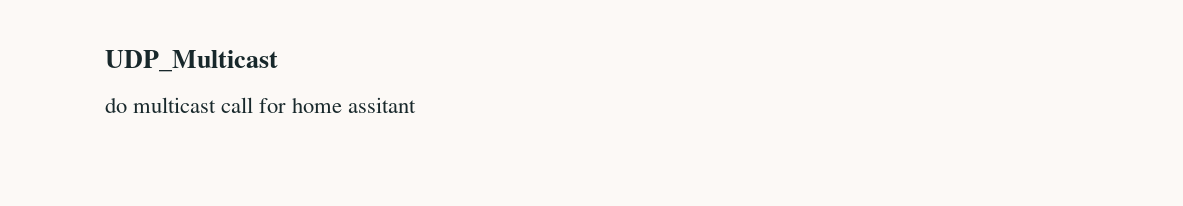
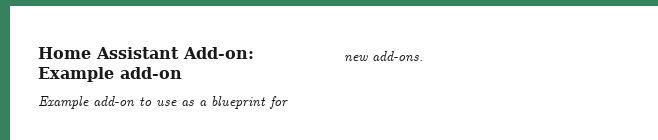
[105,50,278,72] [105,97,417,113] UDP_Multicast // do multicast call for home assitant -> [38,47,254,59] [38,67,182,82] [38,96,288,109] [344,51,423,62] Home Assistant Add-on: Example add-on // Example add-on to use as a blueprint for new add-ons.

